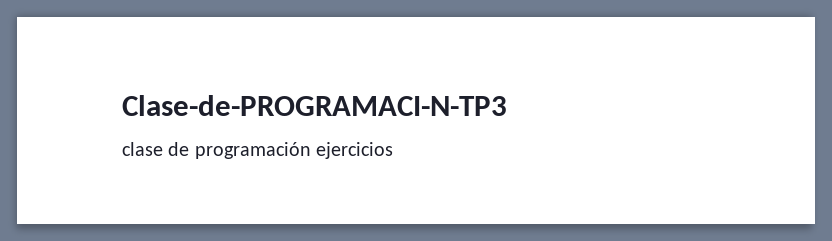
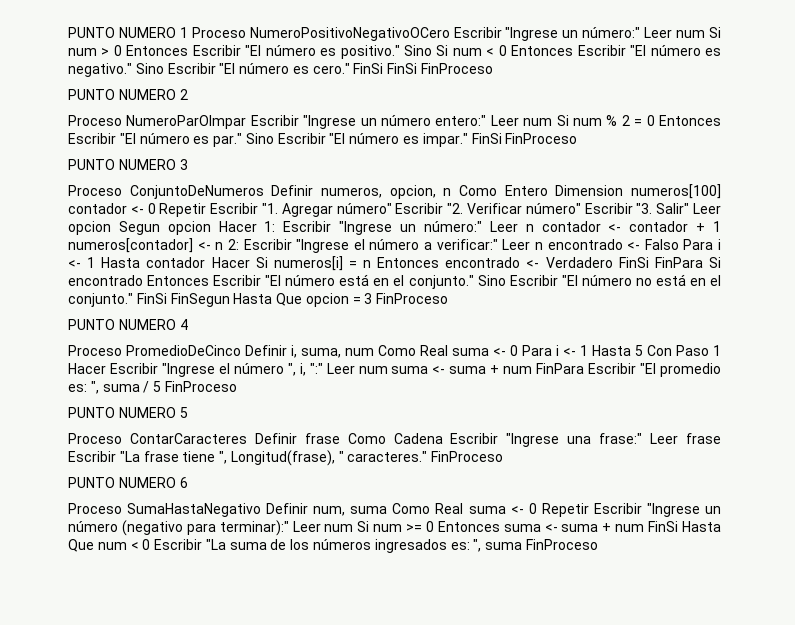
[122,95,507,116] [122,142,394,159] Clase-de-PROGRAMACI-N-TP3 // clase de programación ejercicios -> [68,27,721,41] [68,45,722,59] [68,63,494,77] [68,89,188,100] [68,115,721,129] [68,133,578,147] [68,159,188,170] [68,184,722,199] [68,203,721,217] [68,221,722,235] [68,238,721,253] [68,256,721,271] [68,274,721,289] [68,293,449,307] [68,319,188,330] [68,345,721,358] [68,363,722,377] [68,381,237,394] [68,407,188,418] [68,433,721,447] [68,450,504,466] [68,477,188,488] [68,503,722,517] [68,520,721,536] [68,539,598,553] PUNTO NUMERO 1 Proceso NumeroPositivoNegativoOCero Escribir "Ingrese un número:" Leer num Si num > 0 Entonces Escribir "El número es positivo." Sino Si num < 0 Entonces Escribir "El número es negativo." Sino Escribir "El número es cero." FinSi FinSi FinProceso // PUNTO NUMERO 2 // Proceso NumeroParOImpar Escribir "Ingrese un número entero:" Leer num Si num % 2 = 0 Entonces Escribir "El número es par." Sino Escribir "El número es impar." FinSi FinProceso // PUNTO NUMERO 3 // Proceso ConjuntoDeNumeros Definir numeros, opcion, n Como Entero Dimension numeros[100] contador <- 0 Repetir Escribir "1. Agregar número" Escribir "2. Verificar número" Escribir "3. Salir" Leer opcion Segun opcion Hacer 1: Escribir "Ingrese un número:" Leer n contador <- contador + 1 numeros[contador] <- n 2: Escribir "Ingrese el número a verificar:" Leer n encontrado <- Falso Para i <- 1 Hasta contador Hacer Si numeros[i] = n Entonces encontrado <- Verdadero FinSi FinPara Si encontrado Entonces Escribir "El número está en el conjunto." Sino Escribir "El número no está en el conjunto." FinSi FinSegun Hasta Que opcion = 3 FinProceso // PUNTO NUMERO 4 // Proceso PromedioDeCinco Definir i, suma, num Como Real suma <- 0 Para i <- 1 Hasta 5 Con Paso 1 Hacer Escribir "Ingrese el número ", i, ":" Leer num suma <- suma + num FinPara Escribir "El promedio es: ", suma / 5 FinProceso // PUNTO NUMERO 5 // Proceso ContarCaracteres Definir frase Como Cadena Escribir "Ingrese una frase:" Leer frase Escribir "La frase tiene ", Longitud(frase), " caracteres." FinProceso // PUNTO NUMERO 6 // Proceso SumaHastaNegativo Definir num, suma Como Real suma <- 0 Repetir Escribir "Ingrese un número (negativo para terminar):" Leer num Si num >= 0 Entonces suma <- suma + num FinSi Hasta Que num < 0 Escribir "La suma de los números ingresados es: ", suma FinProceso

